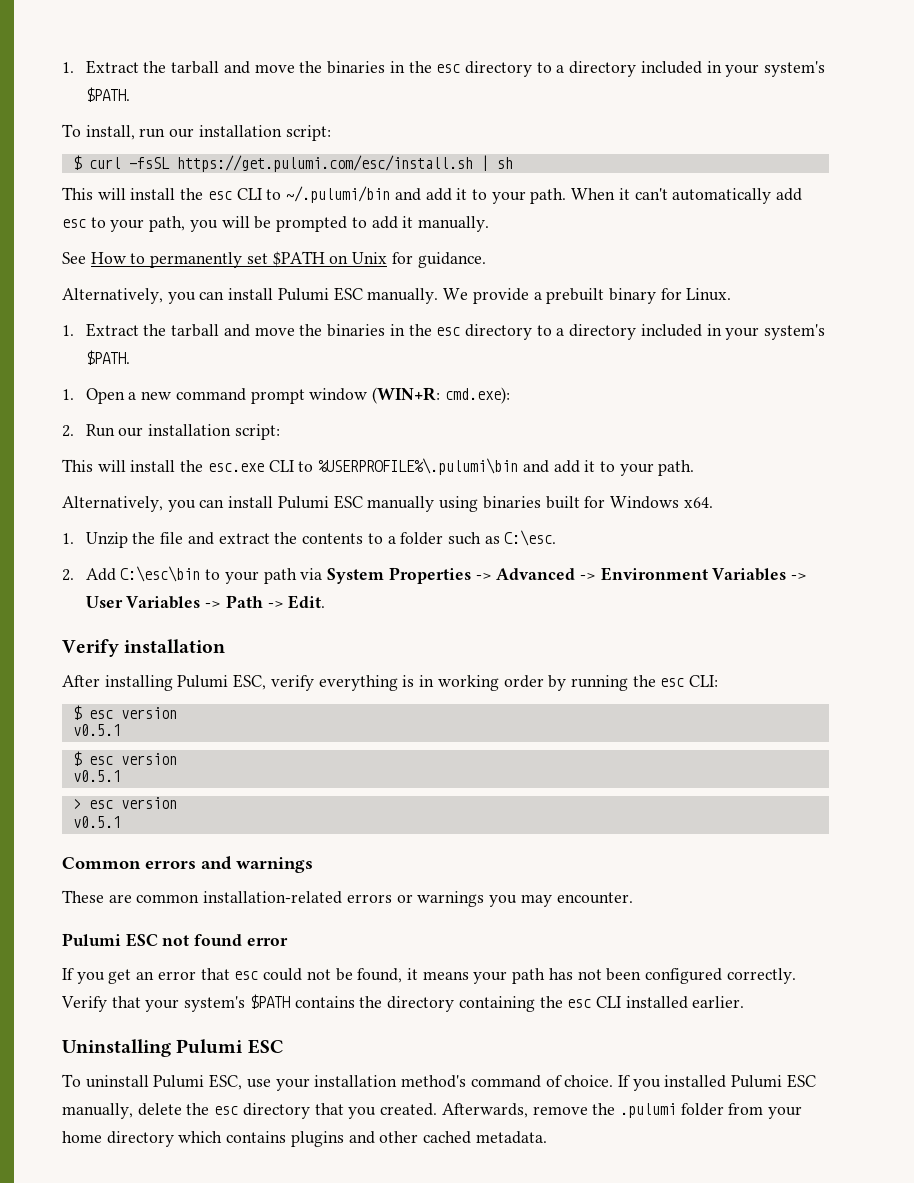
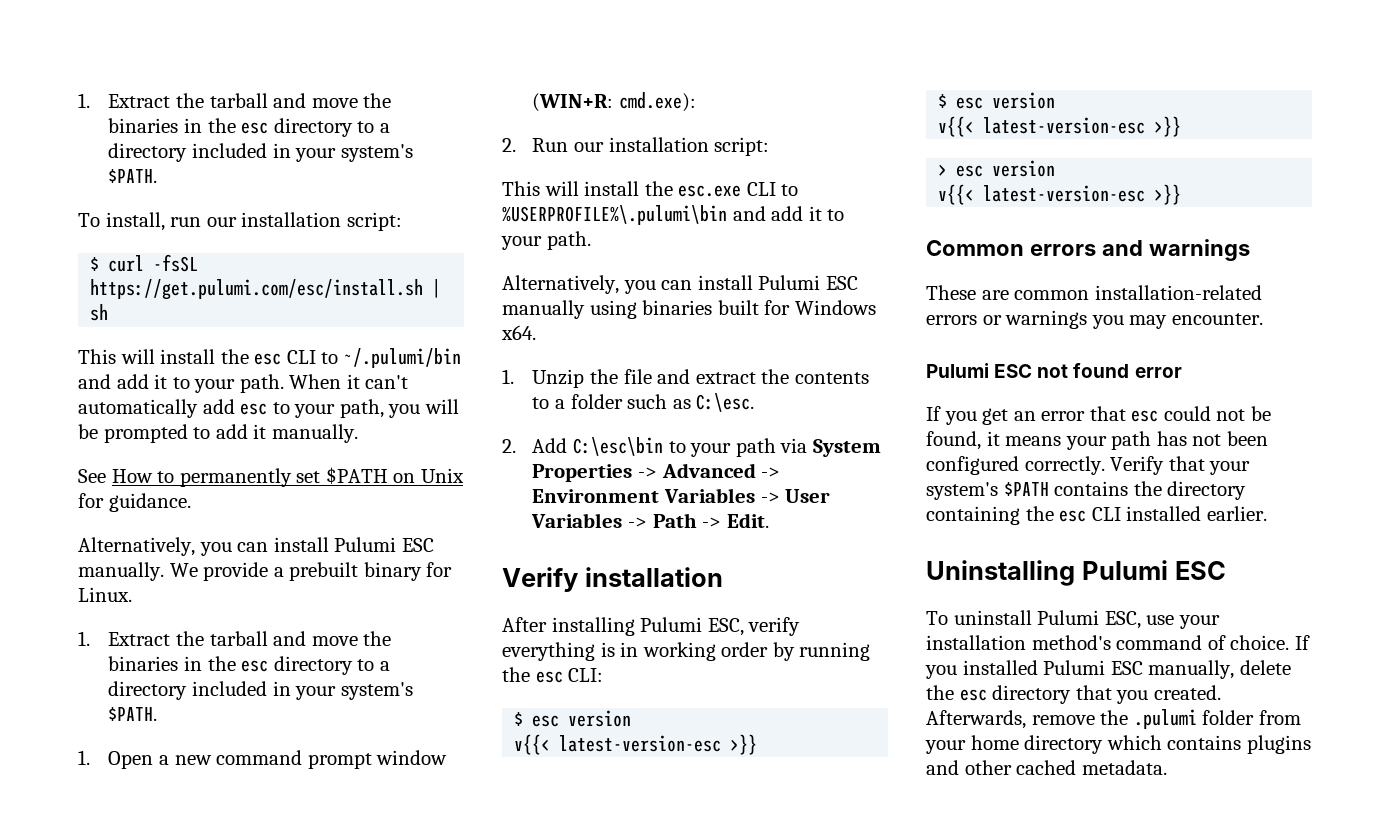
[72,724,121,736] [72,751,177,766] [72,770,121,782] v0.5.1 // $ esc version // v0.5.1 -> [514,734,758,755] [938,92,1056,109] [938,116,1182,137] v{{< latest-version-esc >}} // $ esc version // v{{< latest-version-esc >}}
[72,816,121,828] v0.5.1 -> [938,184,1182,205] v{{< latest-version-esc >}}

